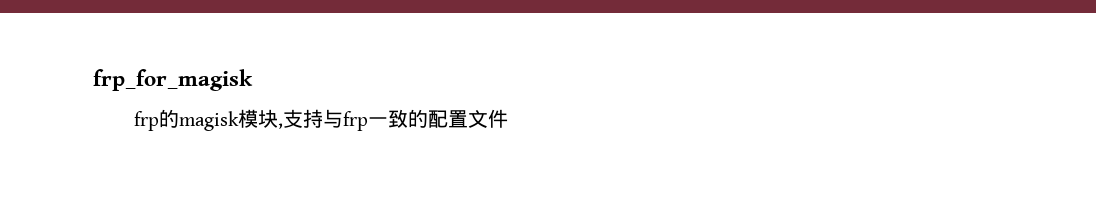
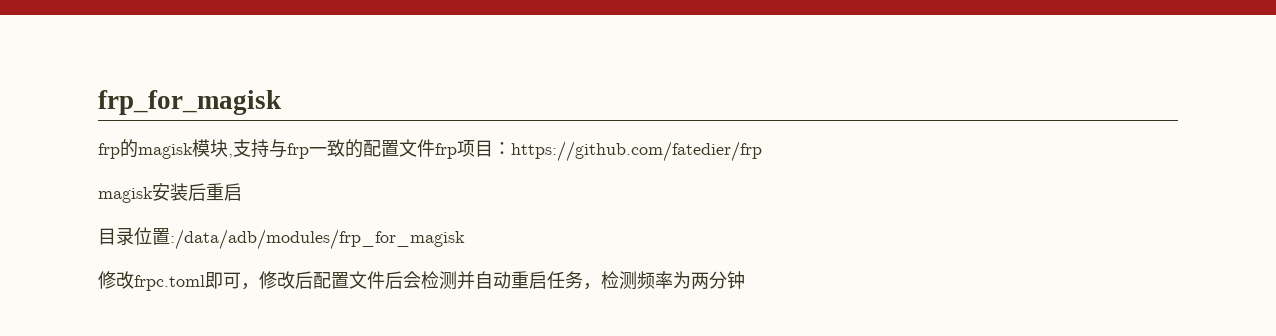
(508, 118) none -> [435,140,762,162] [98,183,242,203] [98,227,465,250] [98,271,745,291] frp项目：https://github.com/fatedier/frp // magisk安装后重启 // 目录位置:/data/adb/modules/frp_for_magisk // 修改frpc.toml即可，修改后配置文件后会检测并自动重启任务，检测频率为两分钟

